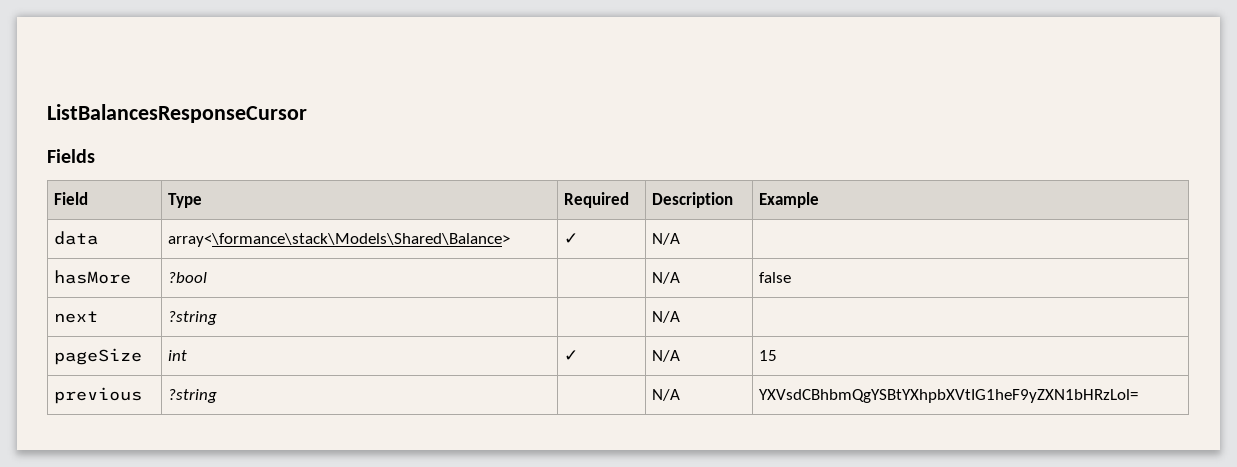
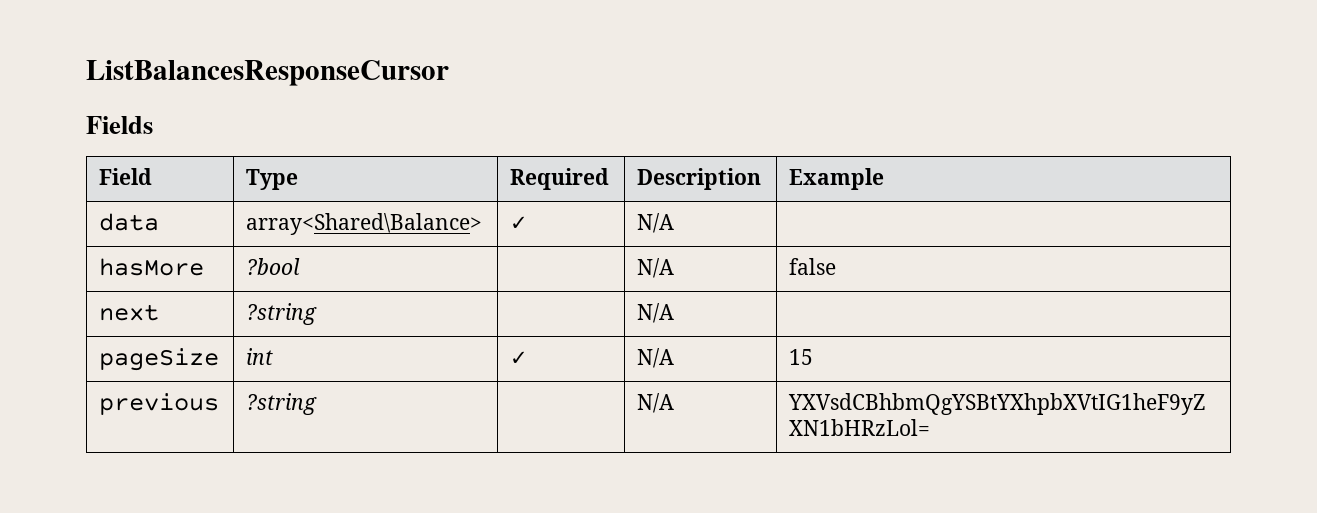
[168,233,511,247] array<\formance\stack\Models\Shared\Balance> -> [246,213,483,235] array<Shared\Balance>

